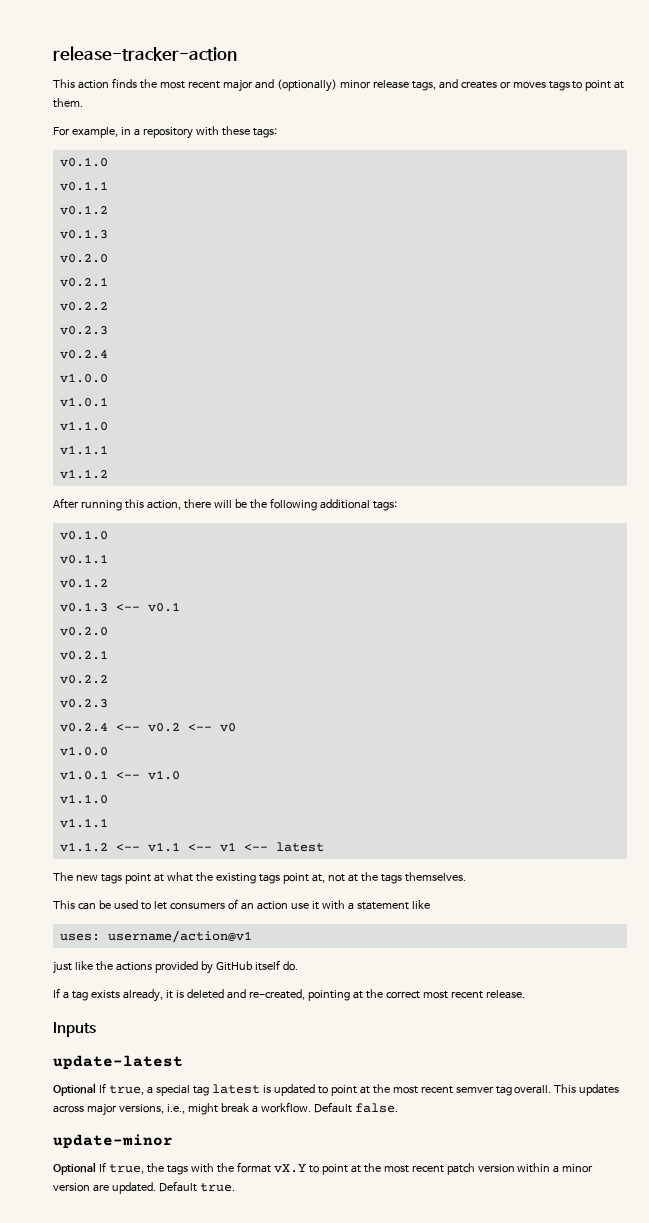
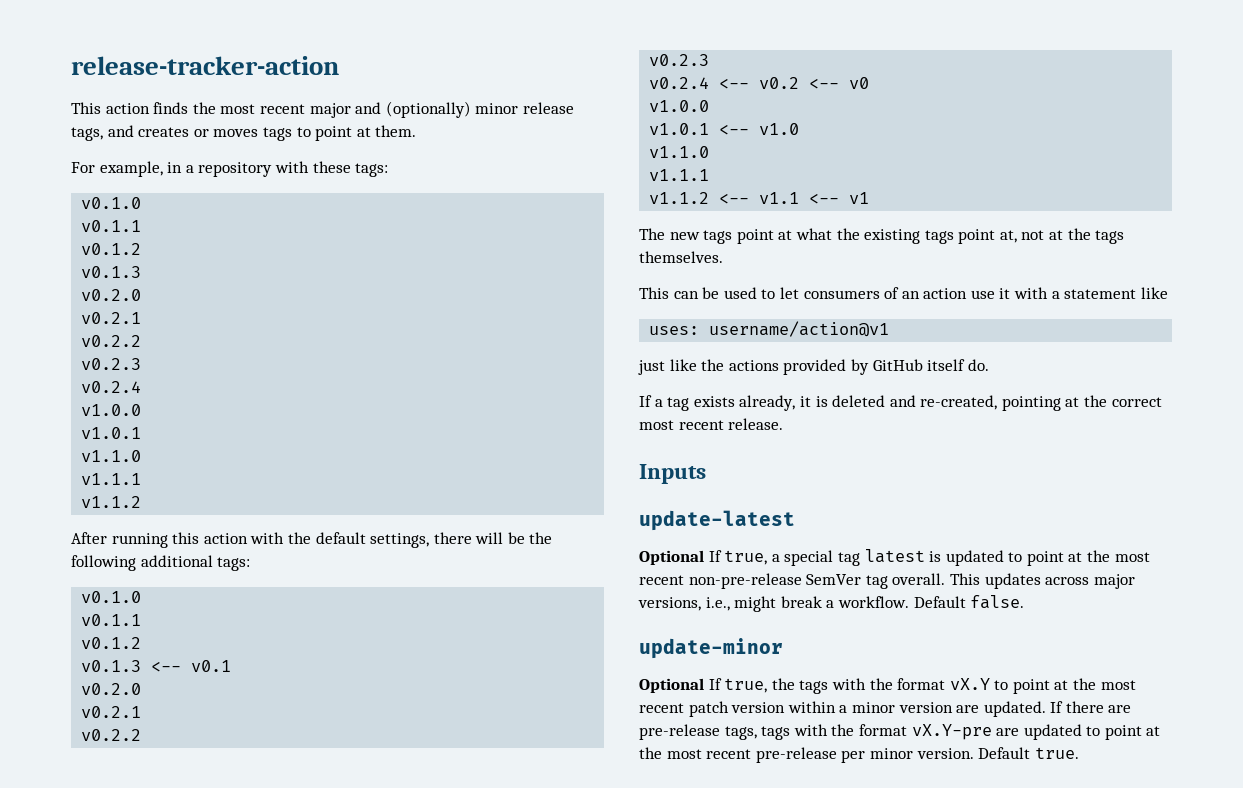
[146,500,181,510] action, -> [203,532,430,548] action with the default settings,
[243,842,324,852] <-- latest -> (870, 198) none
[455,1086,494,1093] semver -> [688,573,862,589] non-pre-release SemVer
(156, 1188) none -> [1050,701,1132,713] [639,724,1161,740] [639,747,974,763] If there are pre-release tags, tags with the format vX.Y-pre are updated to point at the most recent pre-release per minor version.

